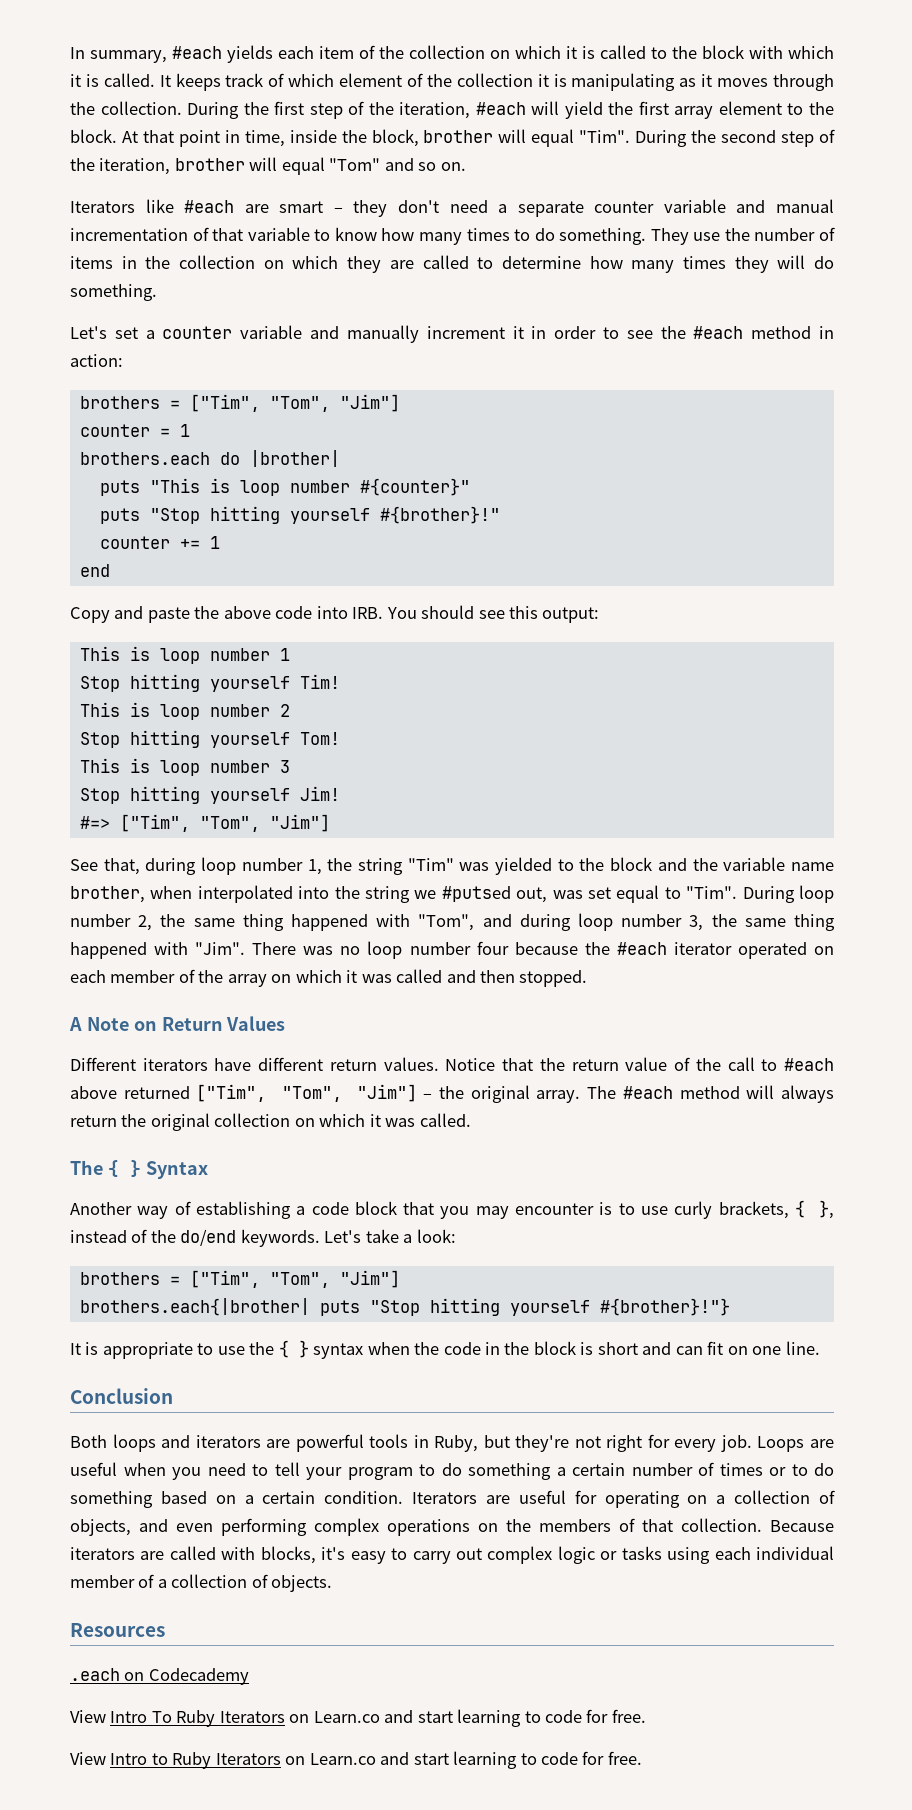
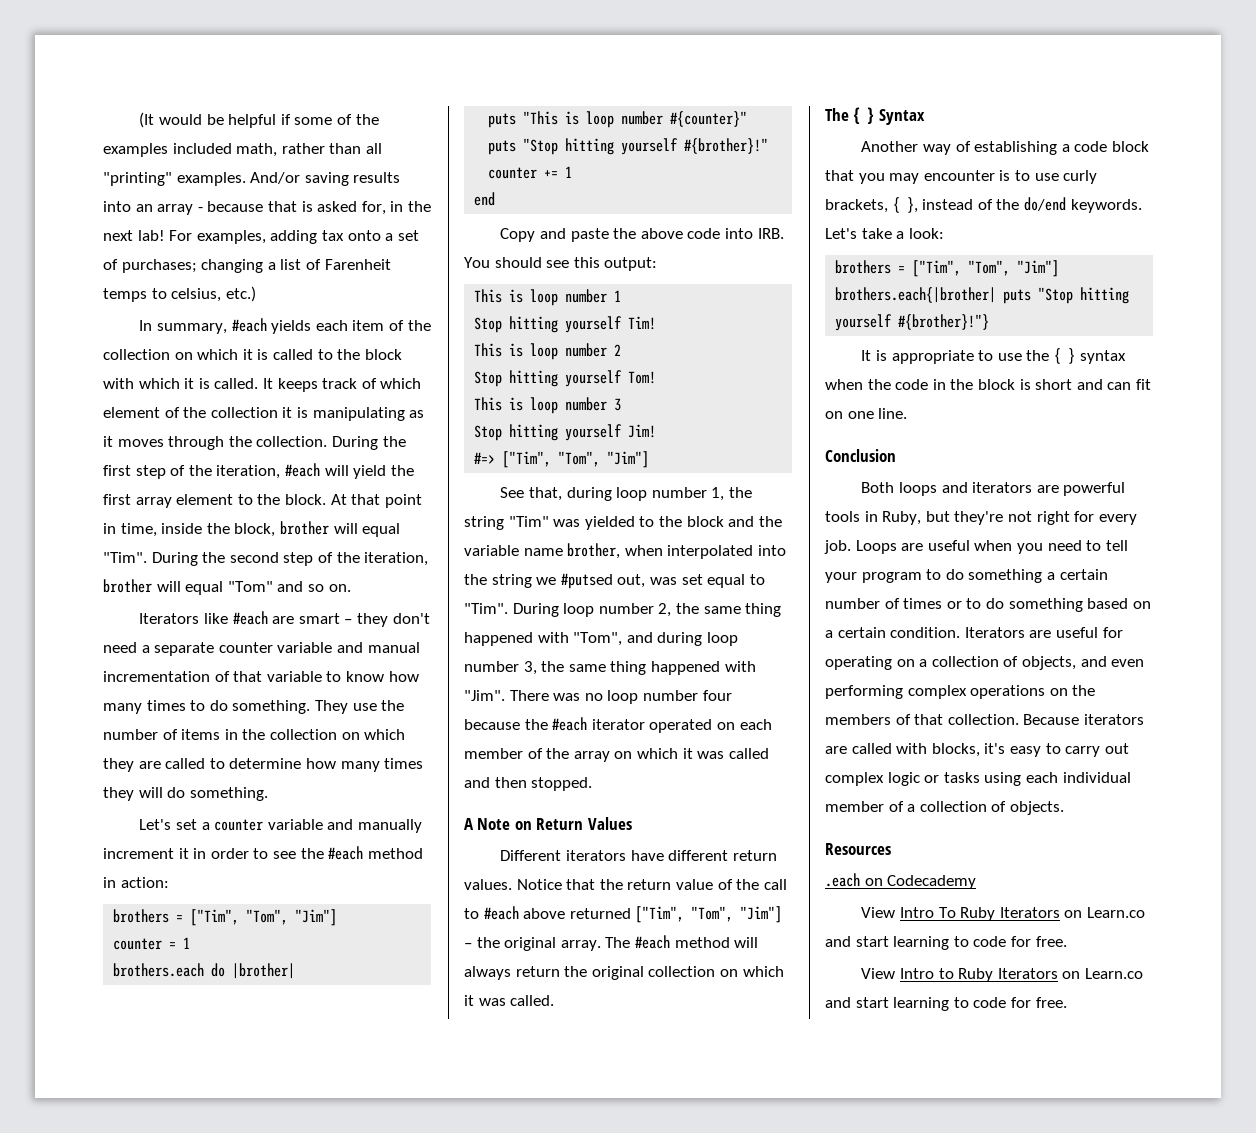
(70, 53) none -> [139,112,379,128] [103,143,382,157] [103,172,401,186] [103,201,431,215] [103,230,419,244] [103,259,391,273] [103,286,256,302] (It would be helpful if some of the examples included math, rather than all "printing" examples. And/or saving results into an array - because that is asked for, in the next lab! For examples, adding tax onto a set of purchases; changing a list of Farenheit temps to celsius, etc.) //

